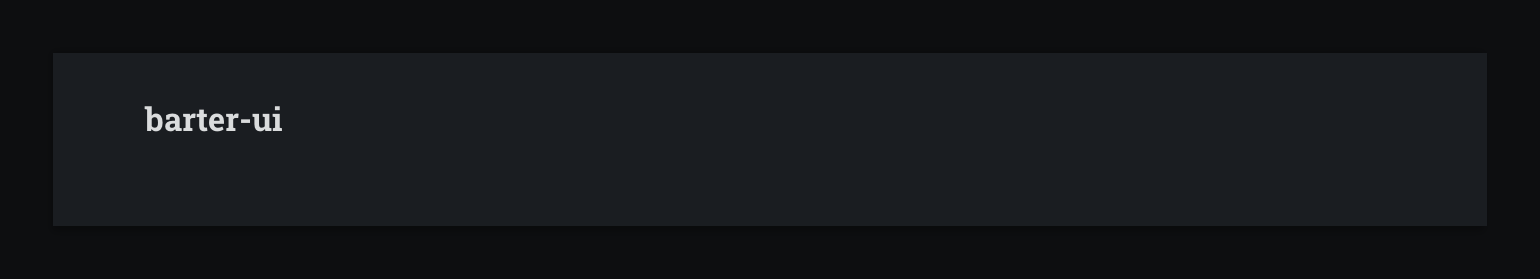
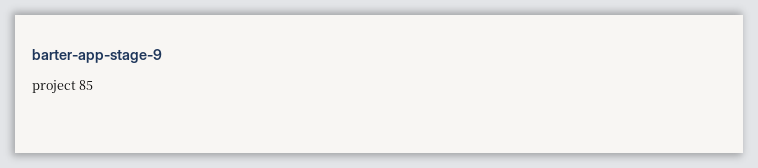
[144,106,282,132] barter-ui -> [32,49,162,63] [32,80,94,94] barter-app-stage-9 // project 85

